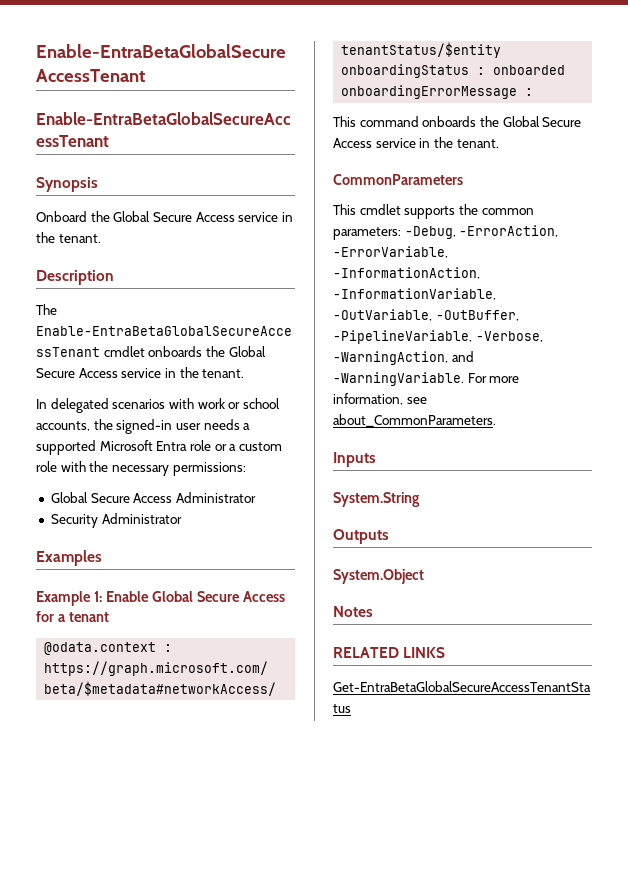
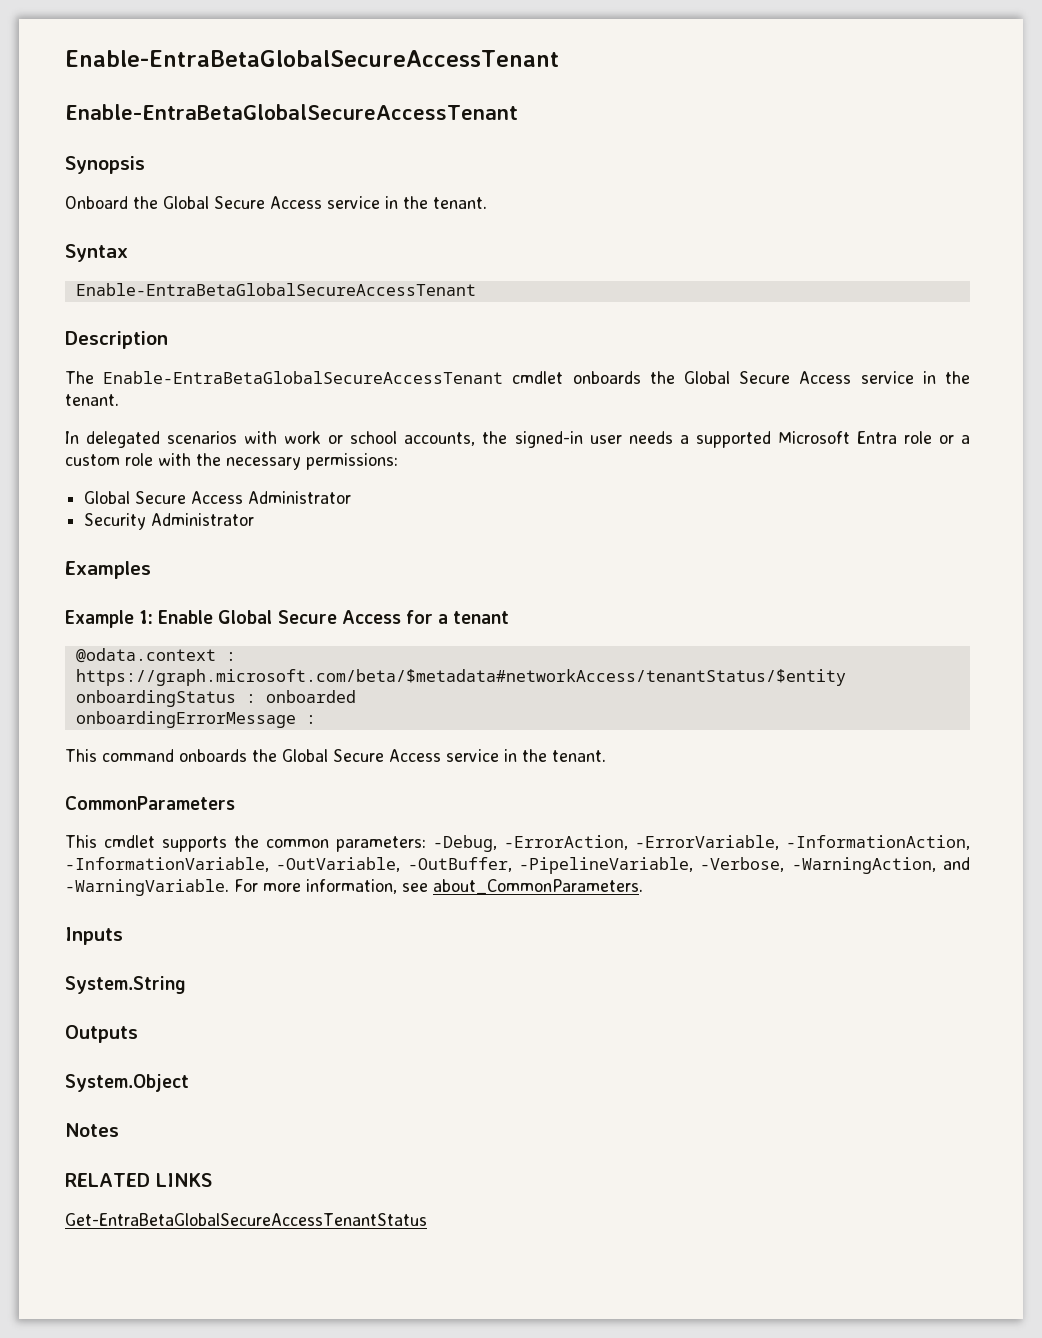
(101, 238) none -> [65,244,128,262] [75,283,476,296] // Syntax // Enable-EntraBetaGlobalSecureAccessTenant

